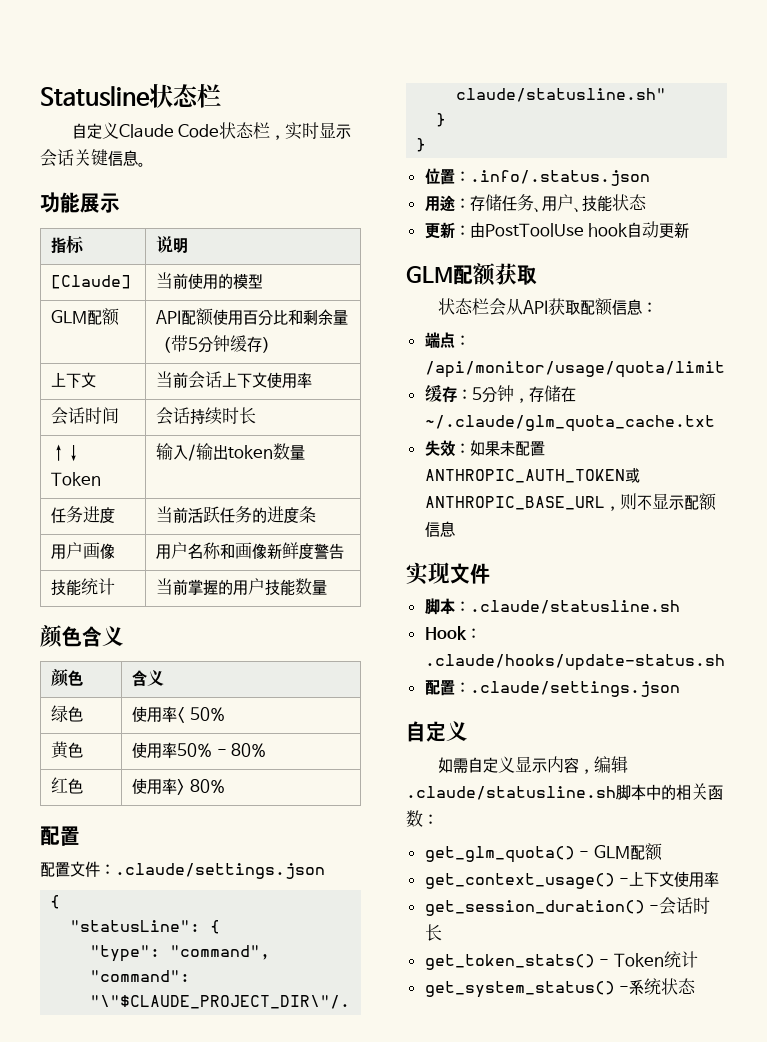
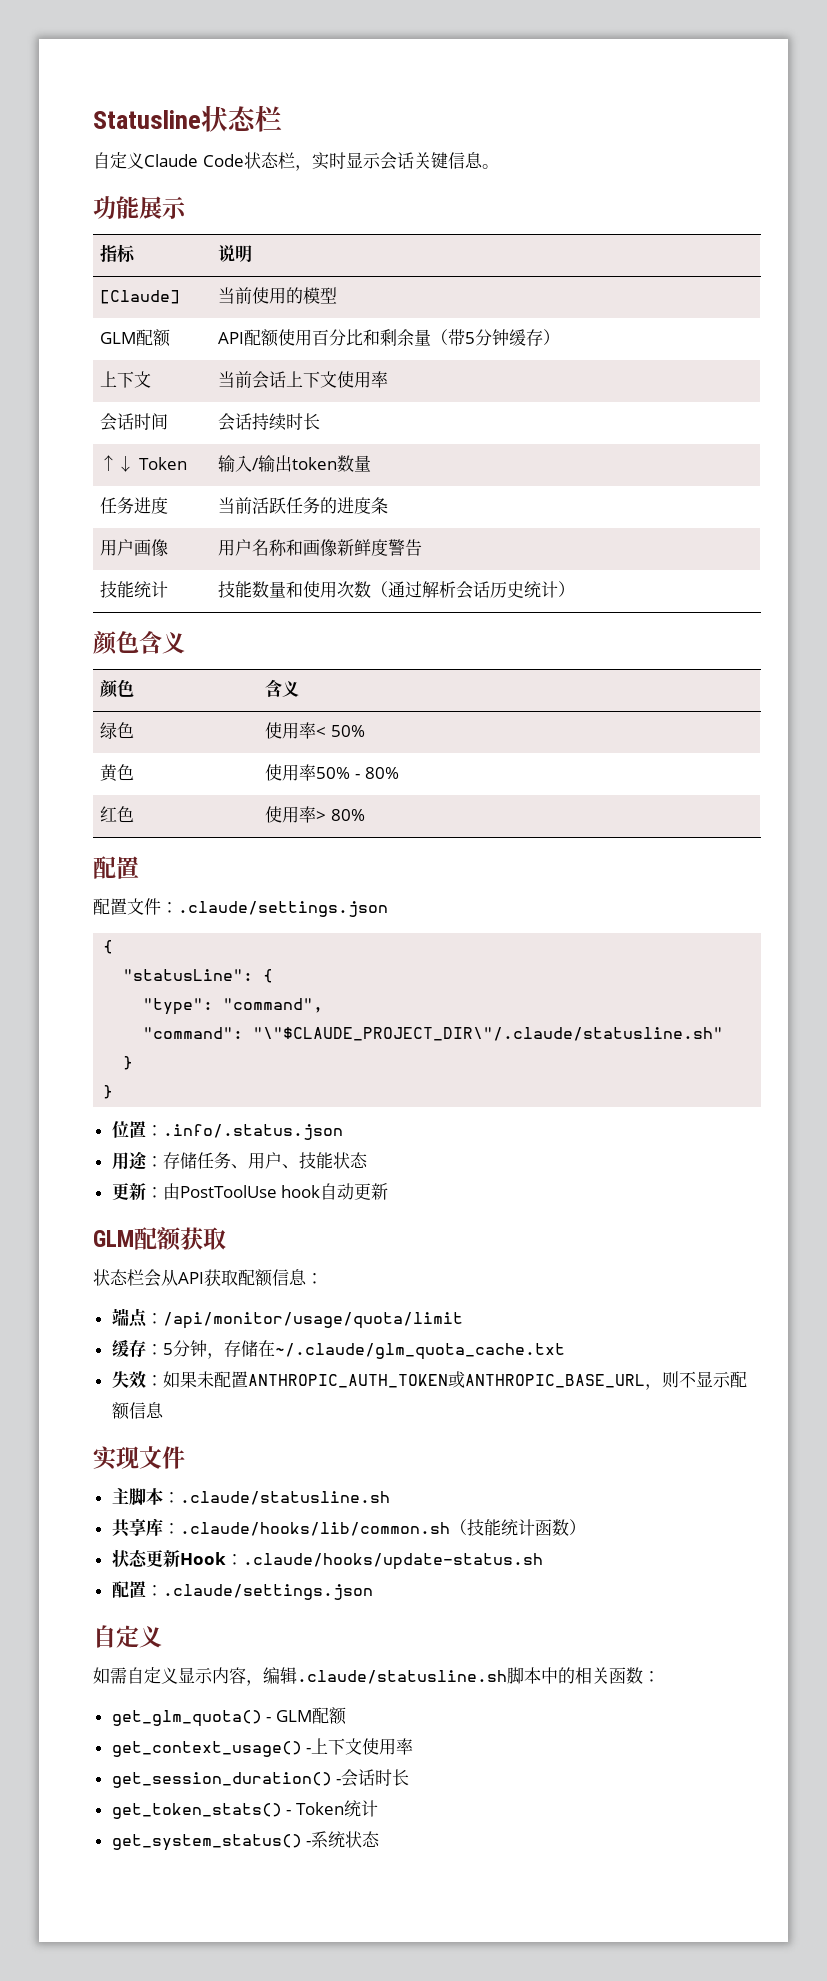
[156,578,266,595] 当前掌握的用户 -> (169, 589) none
(328, 587) none -> [286,581,576,599] 和使用次数（通过解析会话历史统计）
(490, 573) none -> [111,1488,129,1504] 主
(680, 607) none -> [111,1518,586,1537] [111,1549,180,1567] 共享库：.claude/hooks/lib/common.sh（技能统计函数） // 状态更新

